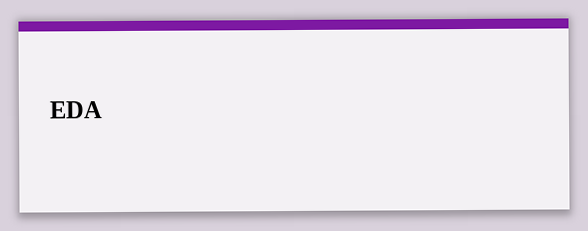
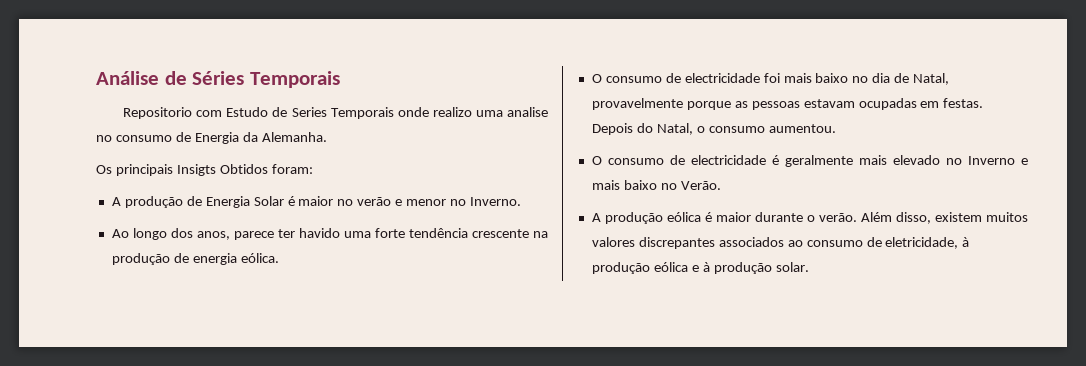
[49,101,103,119] EDA -> [96,71,340,88] [123,107,549,119] [96,132,327,144] [96,164,313,176] [111,196,521,208] [111,228,548,240] [111,253,279,265] [591,73,950,85] [591,98,984,110] [591,123,836,135] [591,155,1028,167] [591,180,721,190] [591,212,1028,224] [591,237,970,249] [591,262,809,274] Análise de Séries Temporais // Repositorio com Estudo de Series Temporais onde realizo uma analise no consumo de Energia da Alemanha. // Os principais Insigts Obtidos foram: // A produção de Energia Solar é maior no verão e menor no Inverno. // Ao longo dos anos, parece ter havido uma forte tendência crescente na produção de energia eólica. // O consumo de electricidade foi mais baixo no dia de Natal, provavelmente porque as pessoas estavam ocupadas em festas. Depois do Natal, o consumo aumentou. // O consumo de electricidade é geralmente mais elevado no Inverno e mais baixo no Verão. // A produção eólica é maior durante o verão. Além disso, existem muitos valores discrepantes associados ao consumo de eletricidade, à produção eólica e à produção solar.

